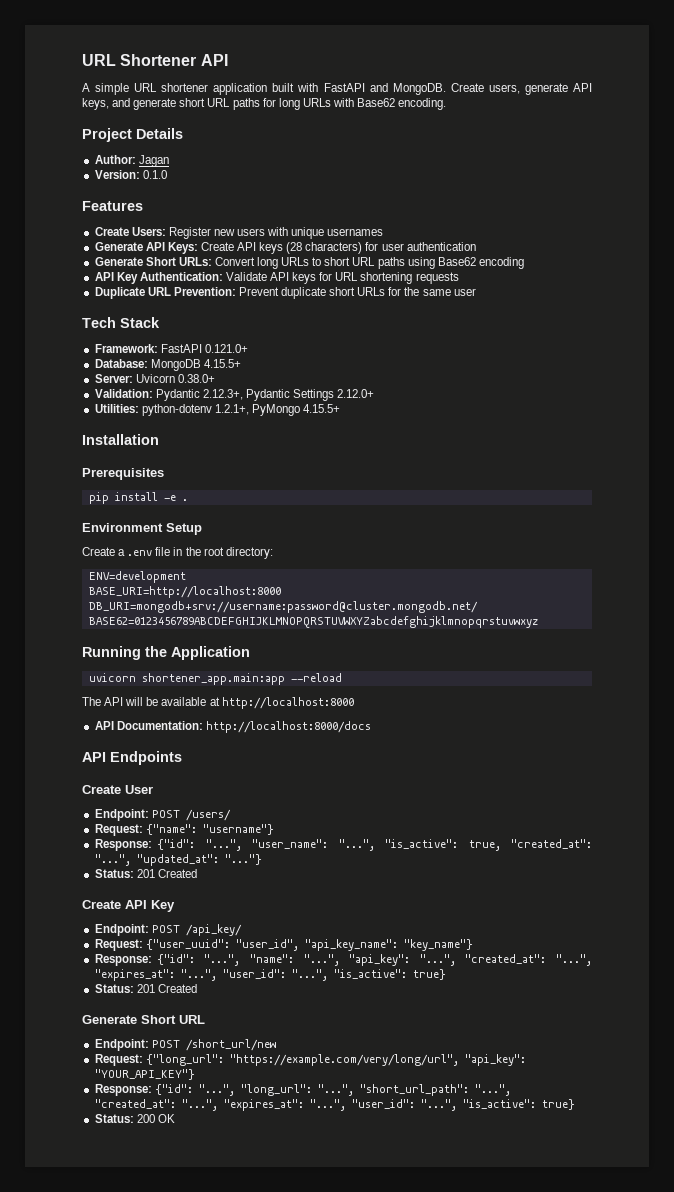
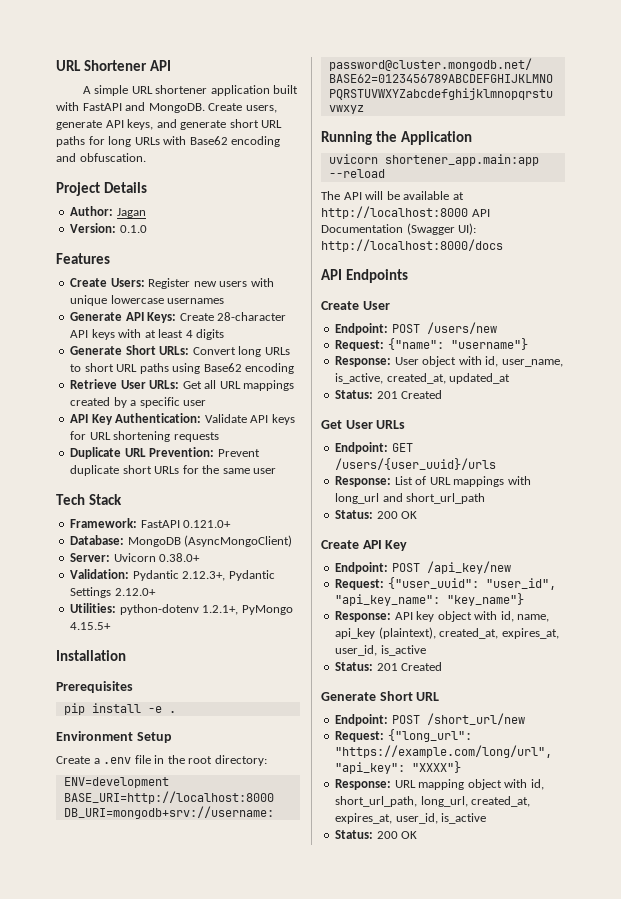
[398,98,447,110] encoding. -> [231,136,281,147] [56,153,146,162] encoding and obfuscation.
(325, 233) none -> [110,295,164,304] lowercase
[237,242,476,254] API keys (28 characters) for user authentication -> [217,312,287,321] [70,329,225,340] 28-character API keys with at least 4 digits
(524, 263) none -> [70,379,295,391] [70,397,207,408] // Retrieve User URLs: Get all URL mappings created by a specific user
[203,359,241,368] 4.15.5+ -> [184,535,293,547] (AsyncMongoClient)
[94,721,203,730] // API Documentation: -> [471,209,490,217] [321,223,477,235] API Documentation (Swagger UI):
[185,809,231,821] /users/ -> [426,322,497,334] /users/new
[157,839,592,851] [94,854,262,866] [94,869,197,878] {"id": "...", "user_name": "...", "is_active": true, "created_at": "...", "updated_at": "..."} // Status: 201 Created -> [394,356,563,367] [335,373,511,384] [335,390,443,399] [321,420,406,429] [335,442,413,454] [335,458,497,470] [335,476,531,487] [335,493,486,504] [335,510,418,519] User object with id, user_name, is_active, created_at, updated_at // Status: 201 Created // Get User URLs // Endpoint: GET /users/{user_uuid}/urls // Response: List of URL mappings with long_url and short_url_path // Status: 200 OK
[185,924,242,936] /api_key/ -> [426,561,511,574] /api_key/new
[156,954,593,966] [94,969,446,981] {"id": "...", "name": "...", "api_key": "...", "created_at": "...", "expires_at": "...", "user_id": "...", "is_active": true} -> [394,611,550,622] [335,627,559,639] [335,645,426,656] API key object with id, name, api_key (plaintext), created_at, expires_at, user_id, is_active
[229,1054,526,1066] [94,1069,195,1080] [94,1084,511,1096] [94,1099,575,1111] "https://example.com/very/long/url", "api_key": "YOUR_API_KEY"} // Response: {"id": "...", "long_url": "...", "short_url_path": "...", "created_at": "...", "expires_at": "...", "user_id": "...", "is_active": true} -> [335,745,553,758] [335,761,462,774] [335,779,544,790] [335,796,531,807] [335,813,487,824] "https://example.com/long/url", "api_key": "XXXX"} // Response: URL mapping object with id, short_url_path, long_url, created_at, expires_at, user_id, is_active

